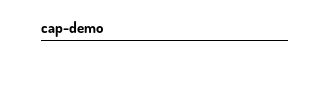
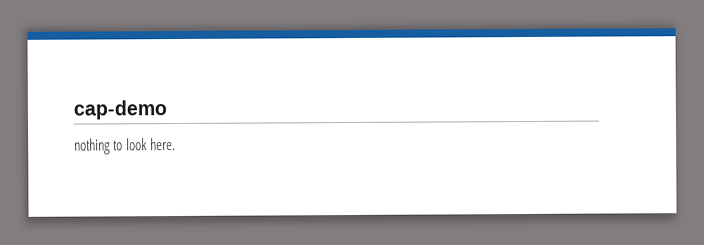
(103, 29) none -> [74,138,177,155] // nothing to look here.

